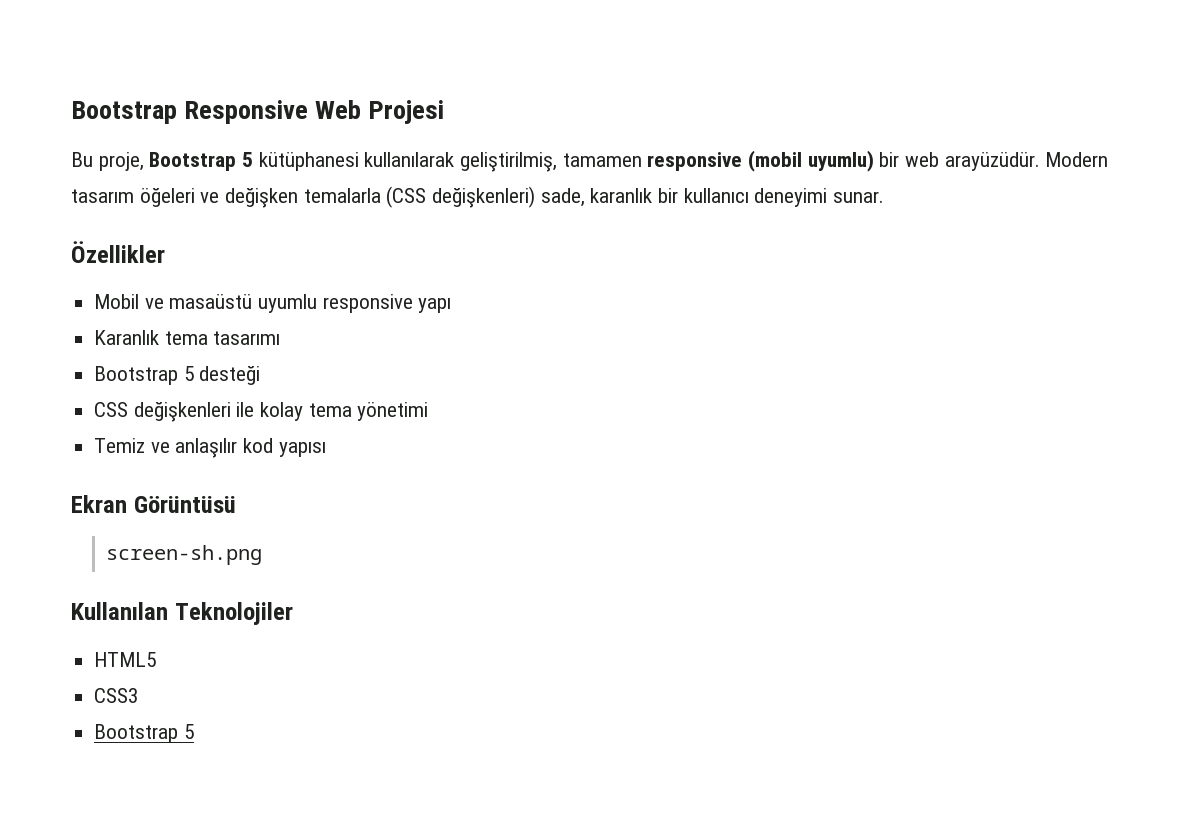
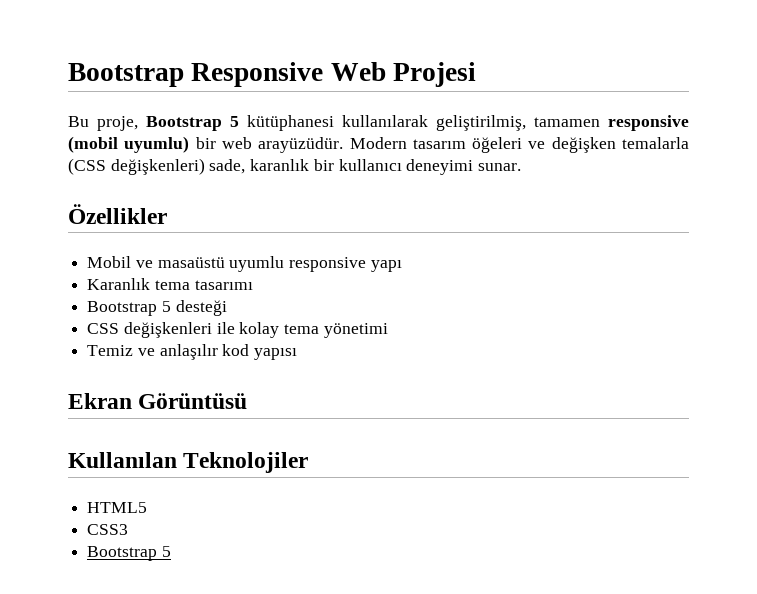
[106,545,263,565] // screen-sh.png -> (248, 401) none

